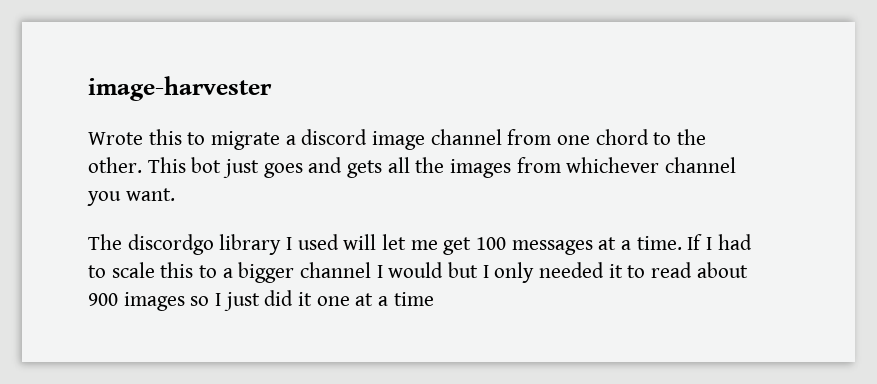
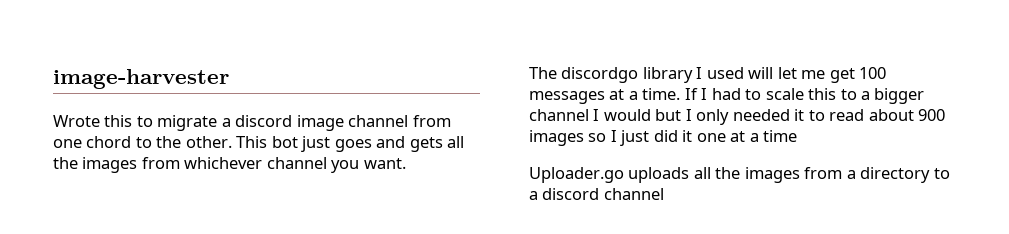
(434, 299) none -> [529,167,950,183] [529,188,664,200] // Uploader.go uploads all the images from a directory to a discord channel

